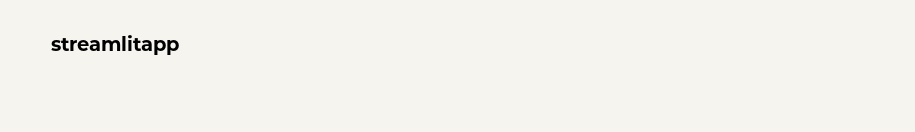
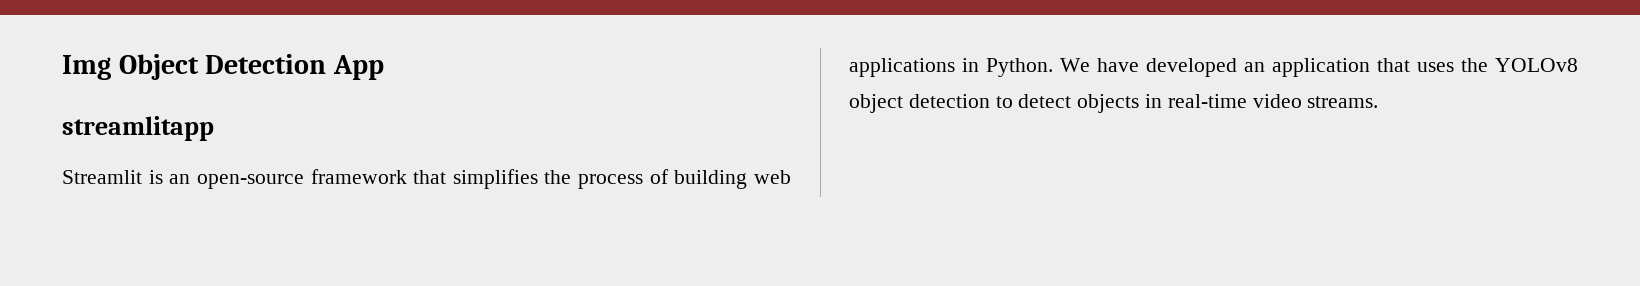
[51,35,179,55] streamlitapp -> [62,54,384,80] [62,116,214,141] [62,169,791,189] [849,58,1578,77] [849,94,1379,113] Img Object Detection App // streamlitapp // Streamlit is an open-source framework that simplifies the process of building web applications in Python. We have developed an application that uses the YOLOv8 object detection to detect objects in real-time video streams.

